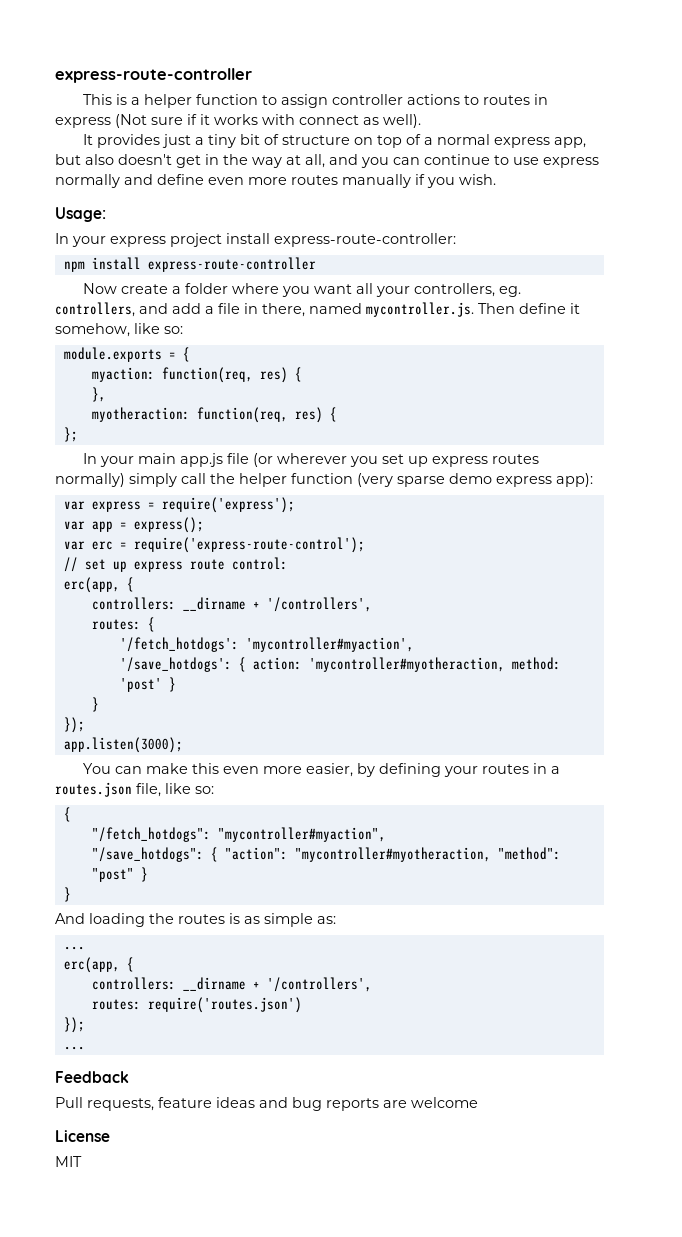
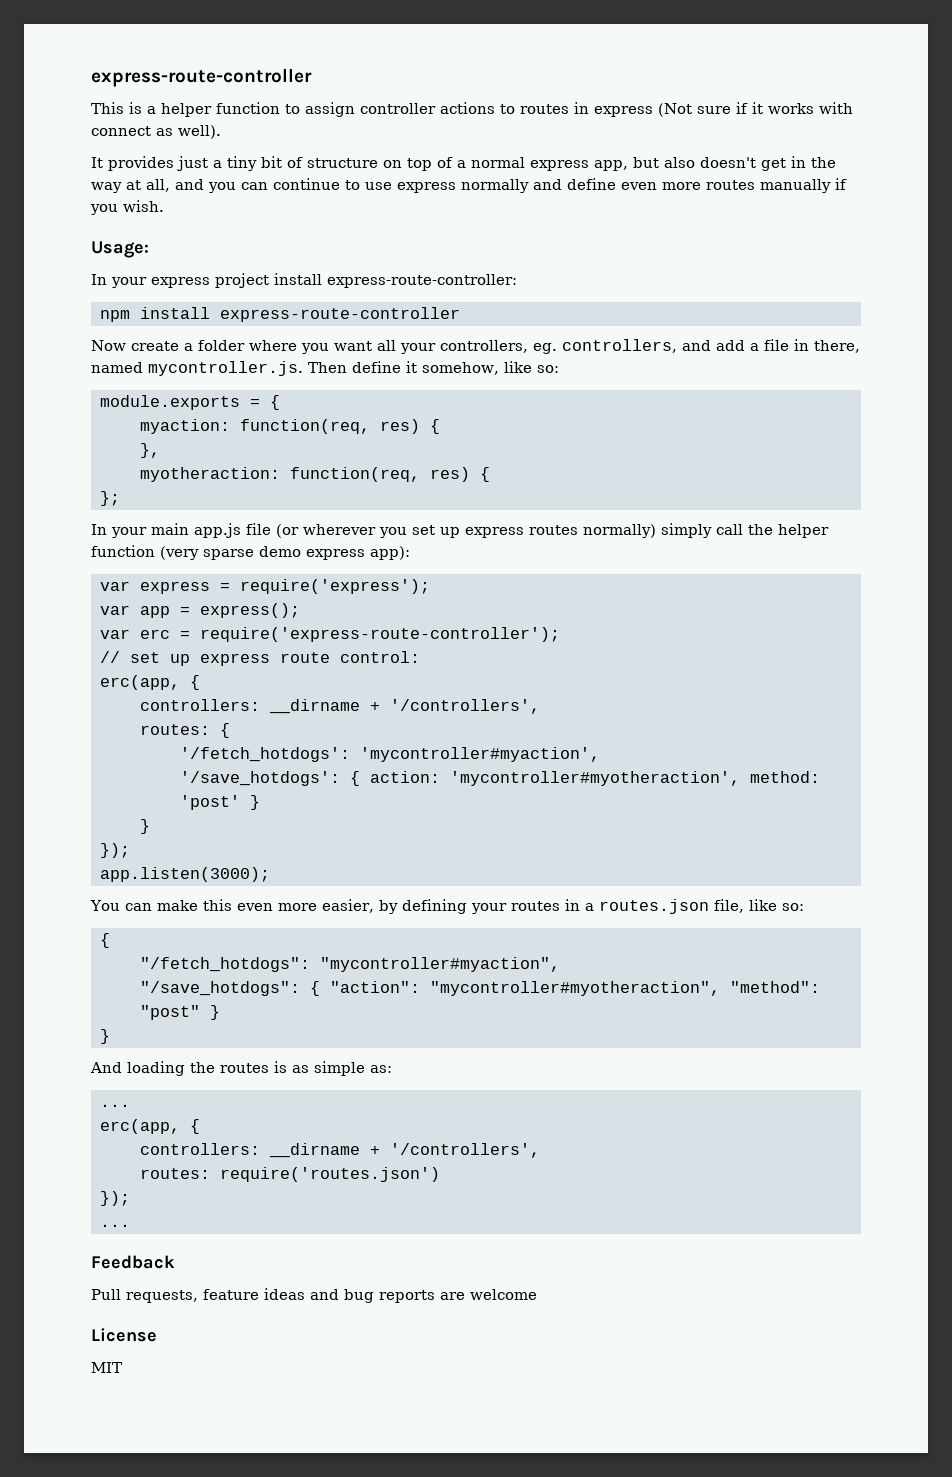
[133,537,365,553] require('express-route-control'); -> [200,627,560,642] require('express-route-controller');
[308,657,505,672] 'mycontroller#myotheraction, -> [450,771,740,786] 'mycontroller#myotheraction',
[294,847,491,862] "mycontroller#myotheraction, -> [430,981,720,996] "mycontroller#myotheraction",

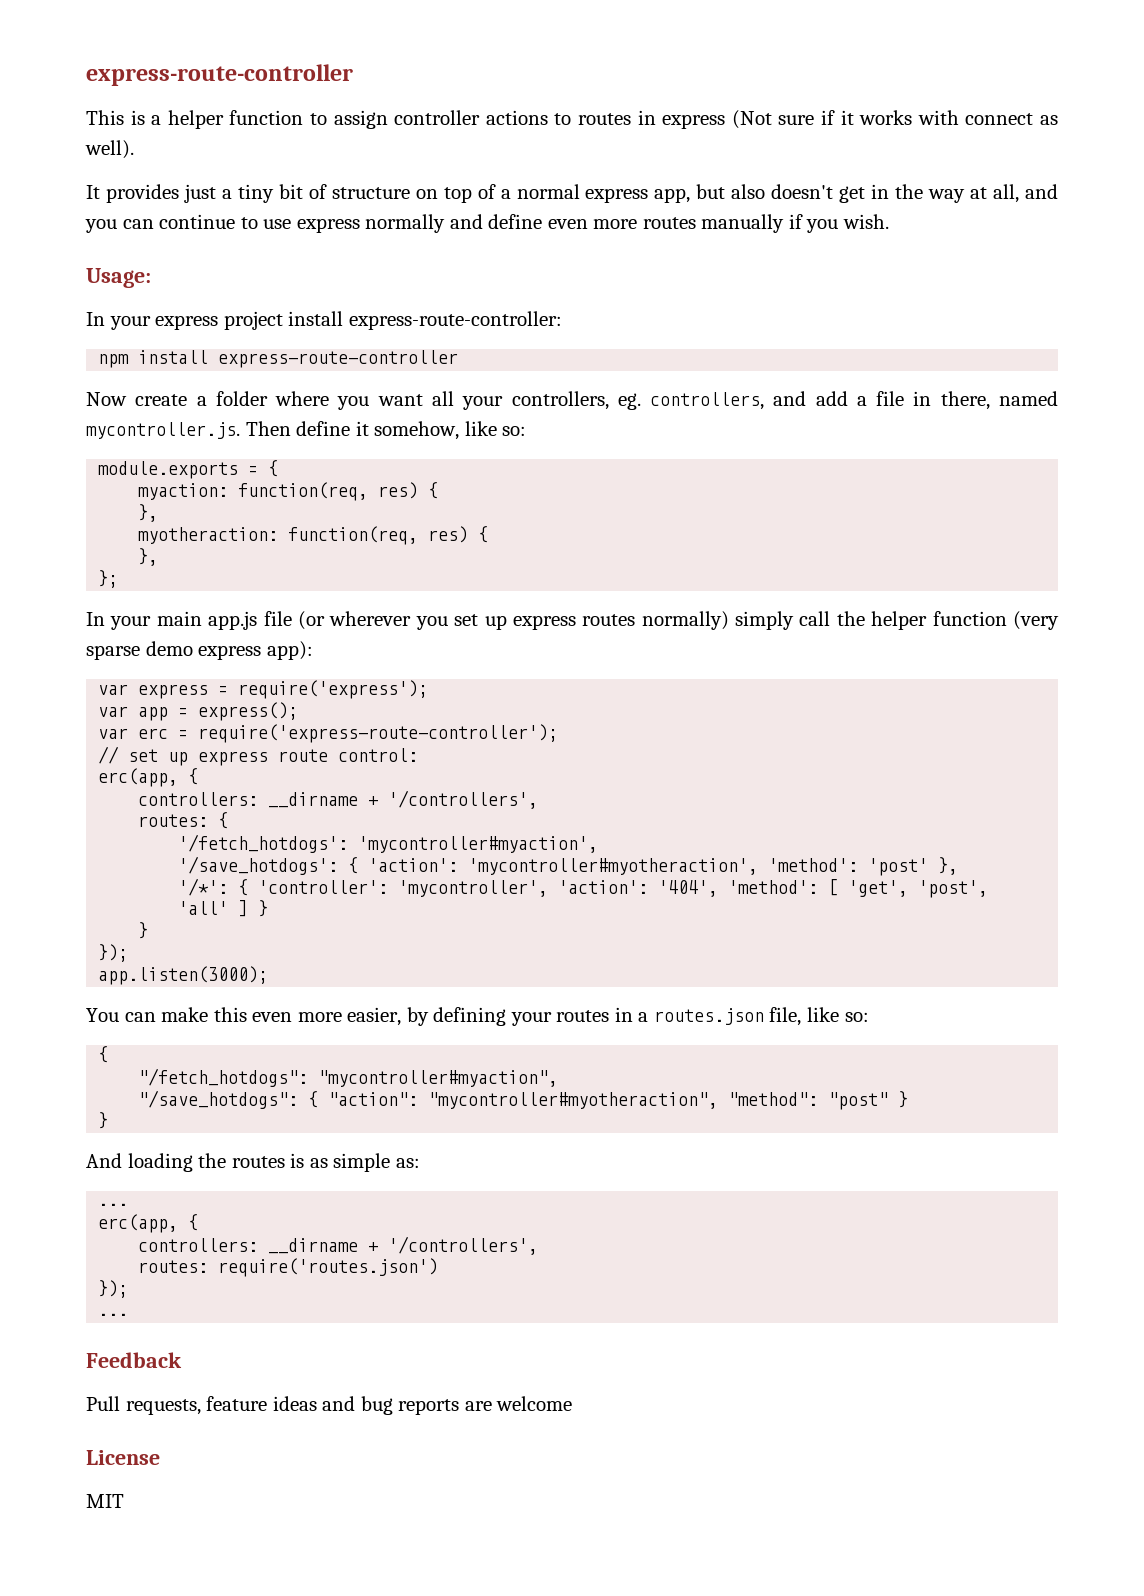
(490, 474) none -> [138,548,159,566] // },
[370,771,820,786] [180,795,240,810] action: 'mycontroller#myotheraction', method: 'post' -> [368,857,959,876] [178,878,989,898] [178,900,249,917] 'action': 'mycontroller#myotheraction', 'method': 'post' }, // '/*': { 'controller': 'mycontroller', 'action': '404', 'method': [ 'get', 'post', 'all' ]

